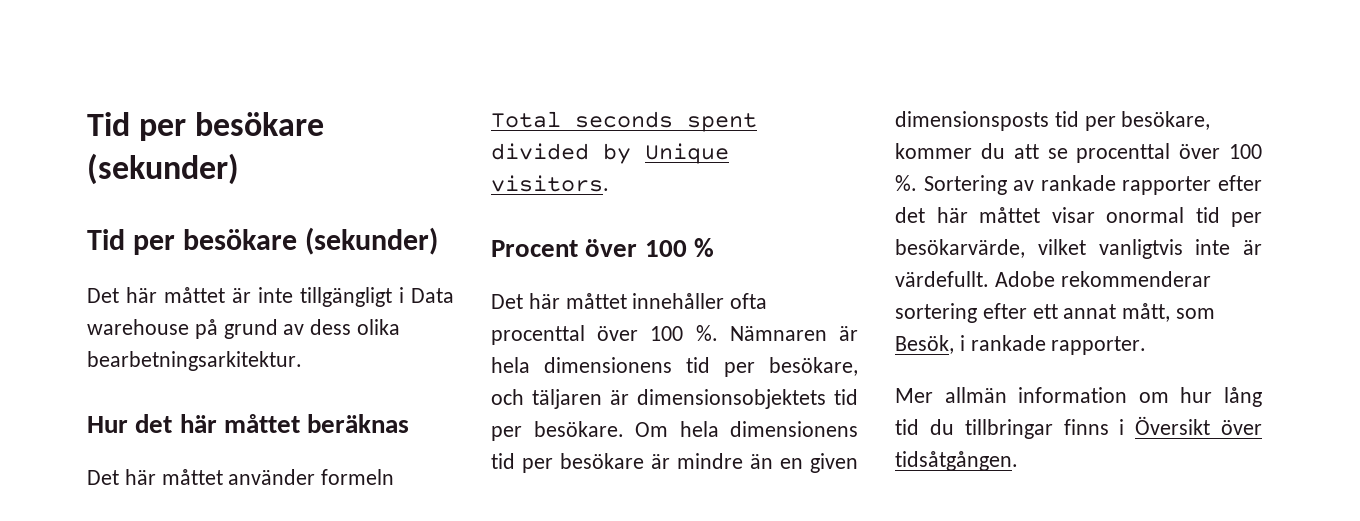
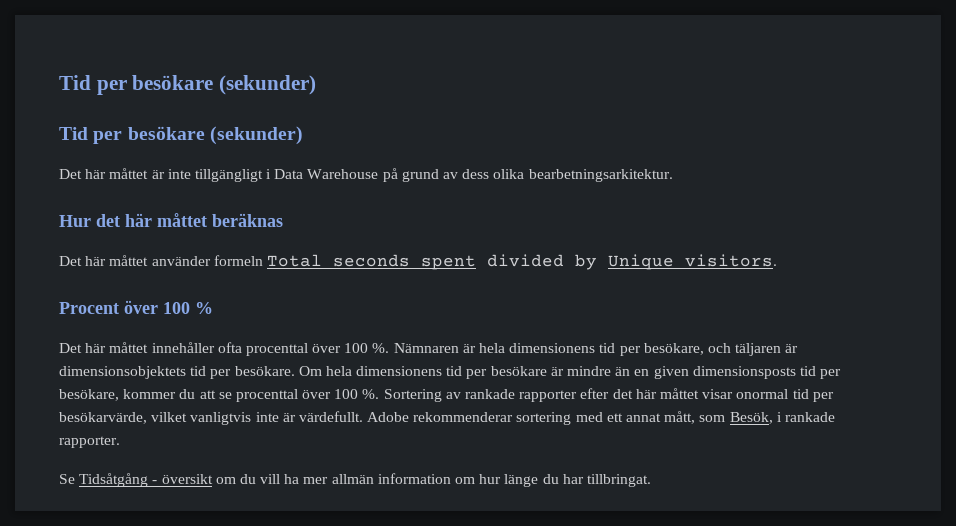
[87,319,189,335] warehouse -> [307,169,379,179] Warehouse
[982,303,1027,319] efter -> [575,412,603,422] med
[895,387,1262,407] [895,416,1262,439] [895,451,1018,471] Mer allmän information om hur lång tid du tillbringar finns i Översikt över tidsåtgången. -> [59,473,651,487] Se Tidsåtgång - översikt om du vill ha mer allmän information om hur länge du har tillbringat.

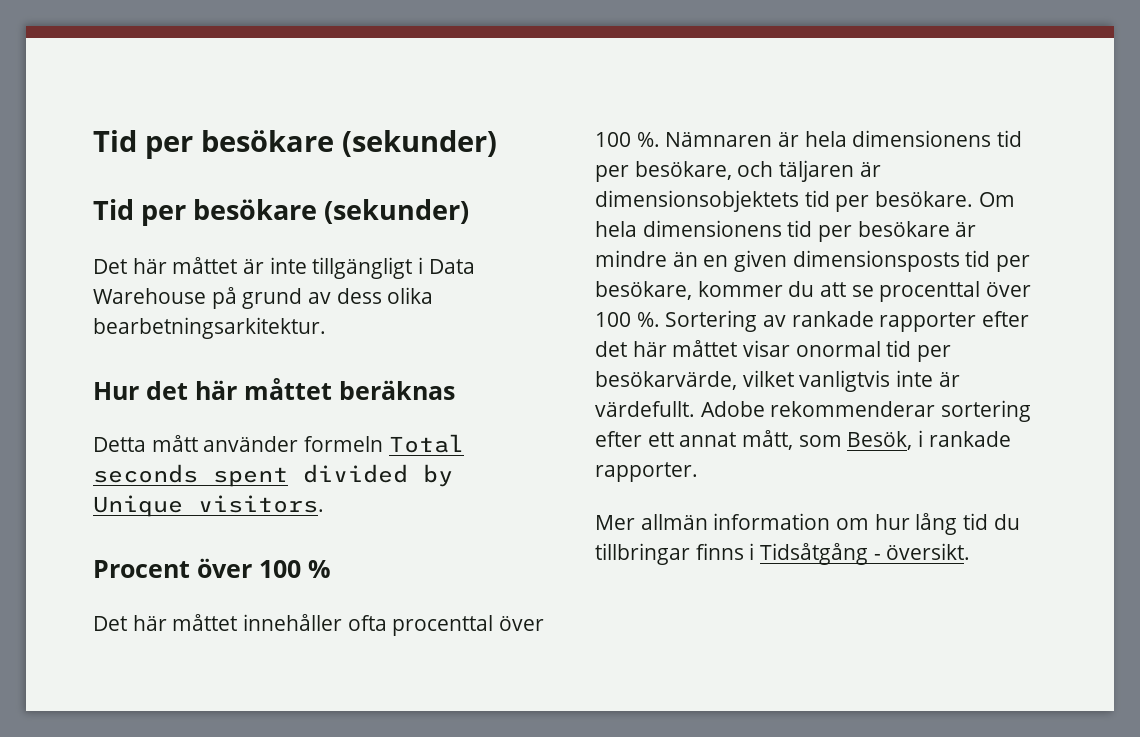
[59,255,149,266] Det här måttet -> [93,435,198,452] Detta mått
[575,412,603,422] med -> [595,431,642,447] efter
[59,473,651,487] Se Tidsåtgång - översikt om du vill ha mer allmän information om hur länge du har tillbringat. -> [595,513,1020,535] [595,543,971,565] Mer allmän information om hur lång tid du tillbringar finns i Tidsåtgång - översikt.

